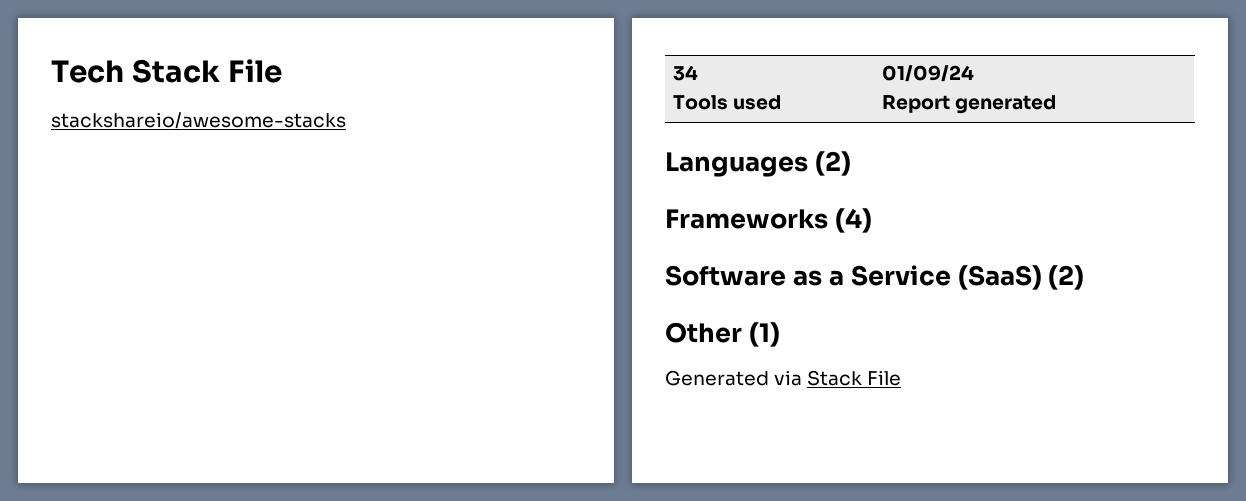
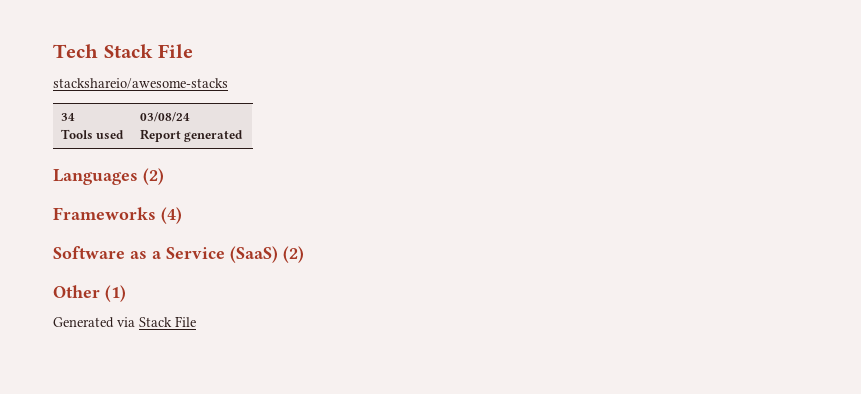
[881,65,974,82] 01/09/24 -> [139,112,190,122] 03/08/24

